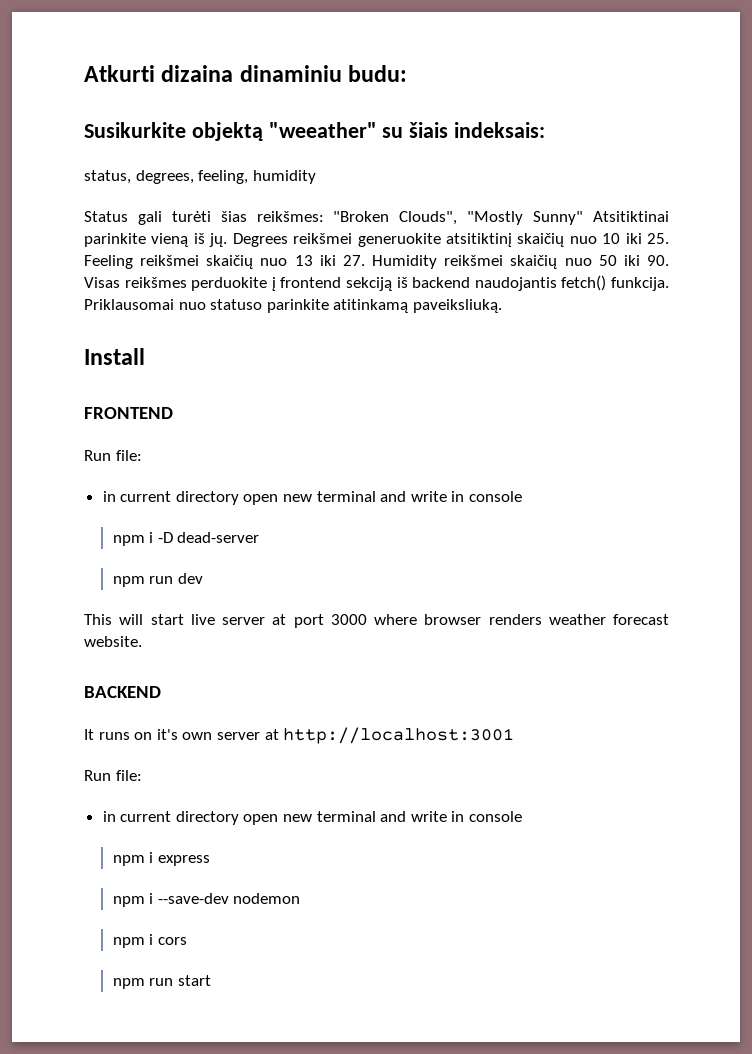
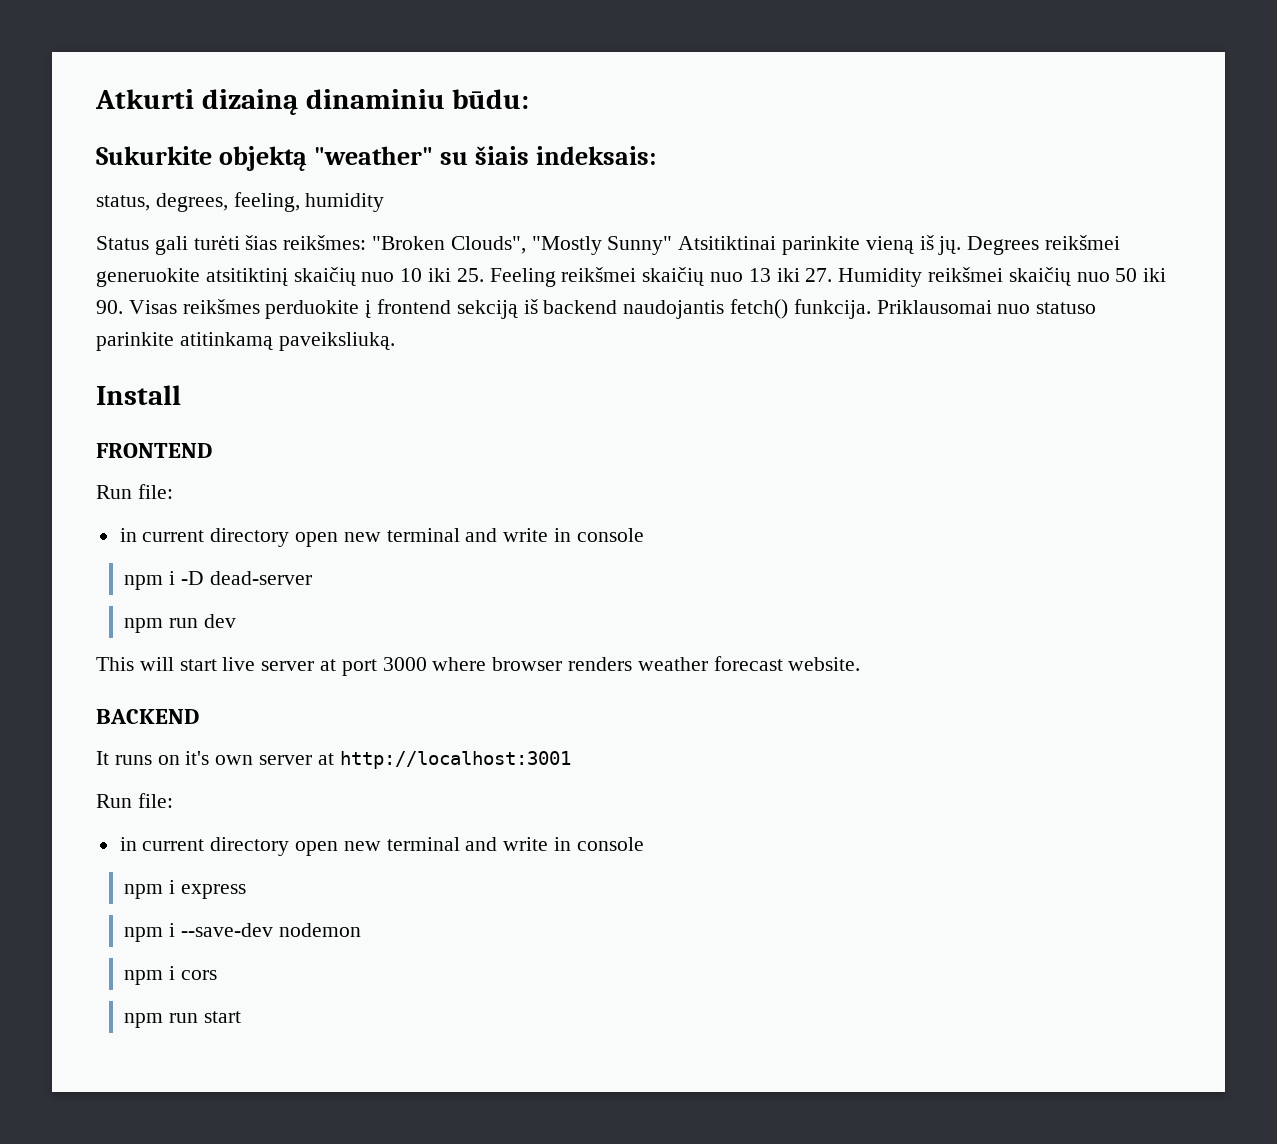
[161,65,408,82] [84,122,377,141] dizaina dinaminiu budu: // Susikurkite objektą "weeather" -> [201,89,530,115] [96,146,434,171] dizainą dinaminiu būdu: // Sukurkite objektą "weather"

